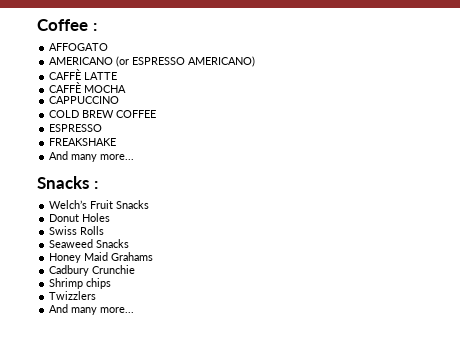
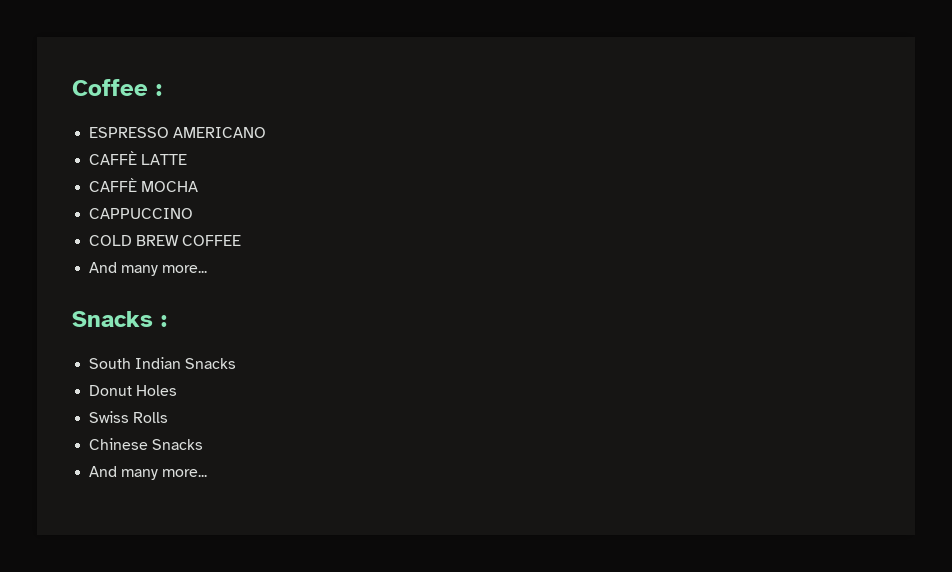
[49,43,109,51] AFFOGATO // -> [89,127,170,138] ESPRESSO
[116,56,256,67] (or ESPRESSO AMERICANO) -> (267, 132) none
[49,124,103,132] [49,138,117,146] // ESPRESSO // FREAKSHAKE -> (242, 240) none
[49,200,114,209] Welch’s Fruit -> [89,357,182,369] South Indian
[49,239,130,248] [49,252,154,263] [49,265,136,276] [49,278,112,289] [49,291,97,300] Seaweed Snacks // Honey Maid Grahams // Cadbury Crunchie // Shrimp chips // Twizzlers -> [89,438,204,450] Chinese Snacks

